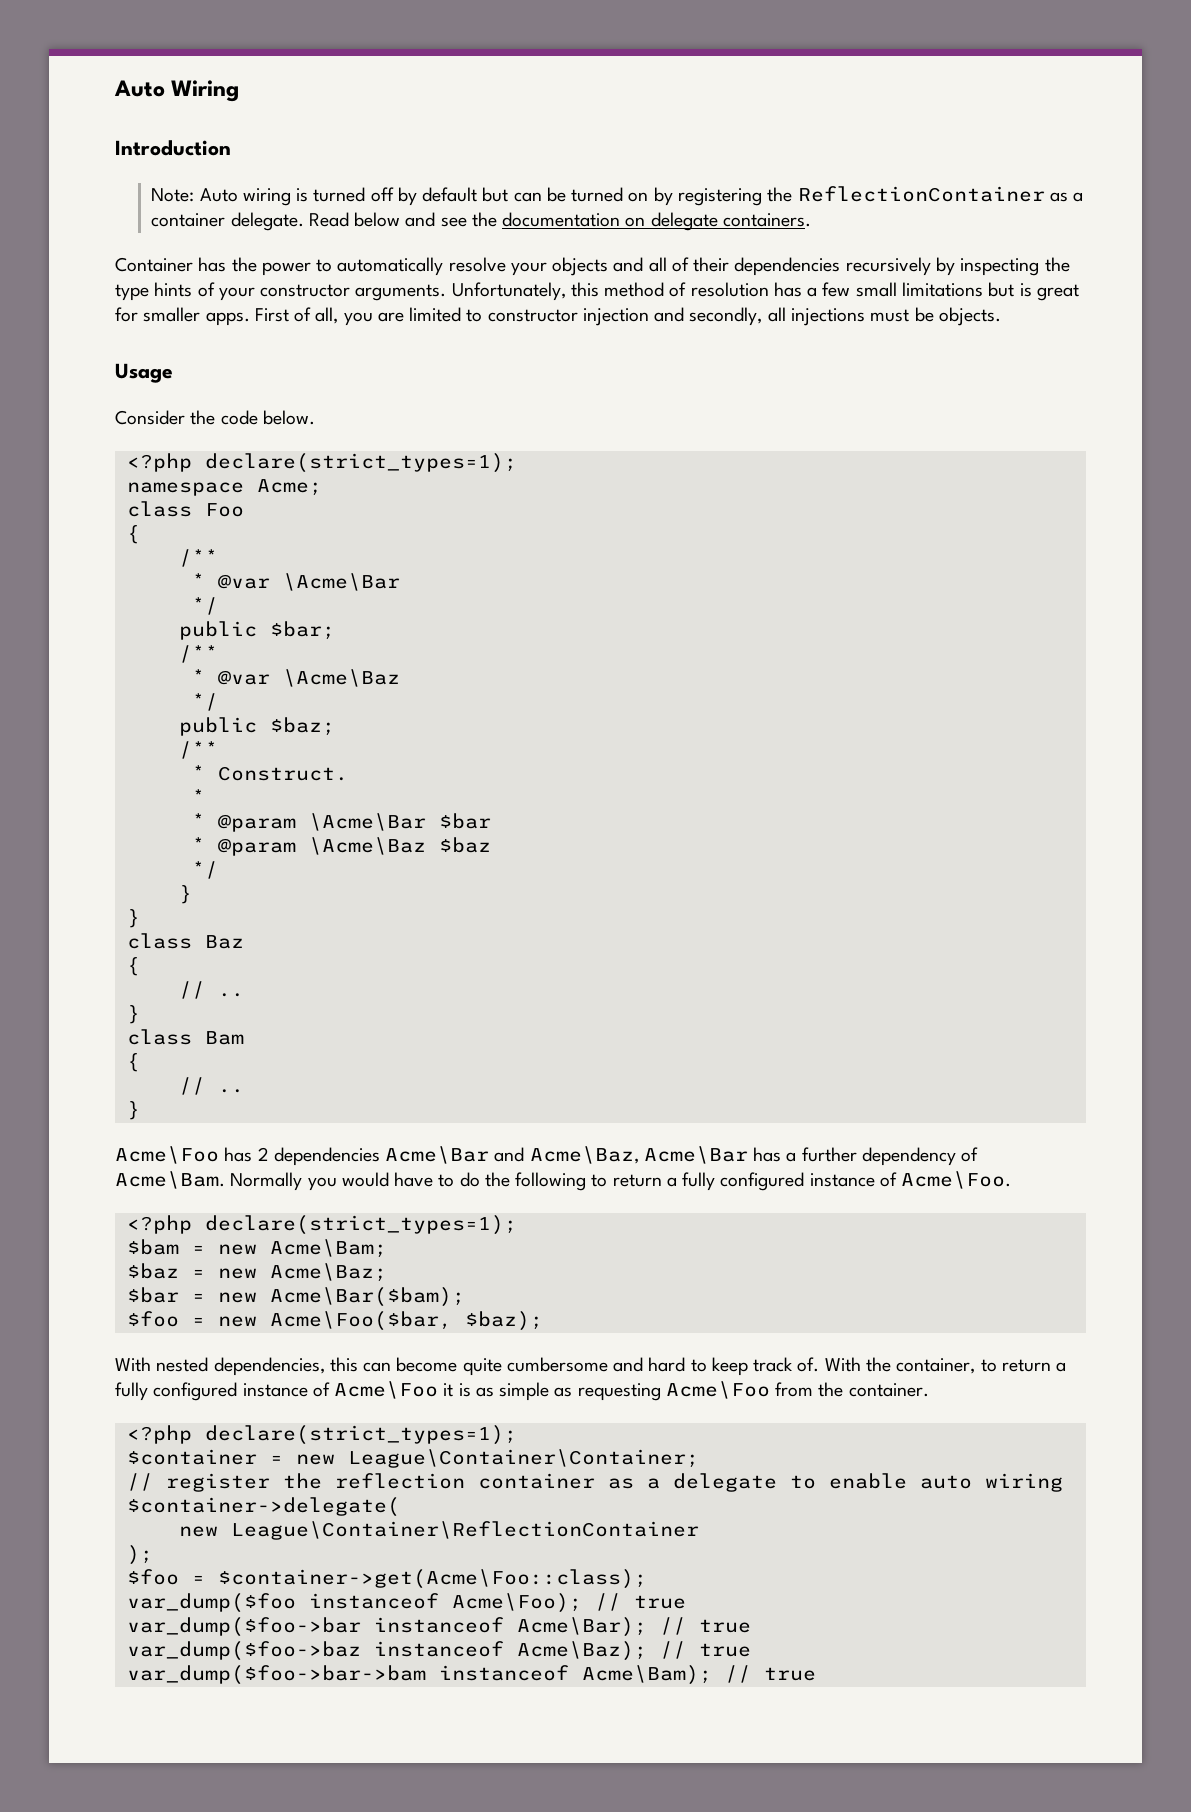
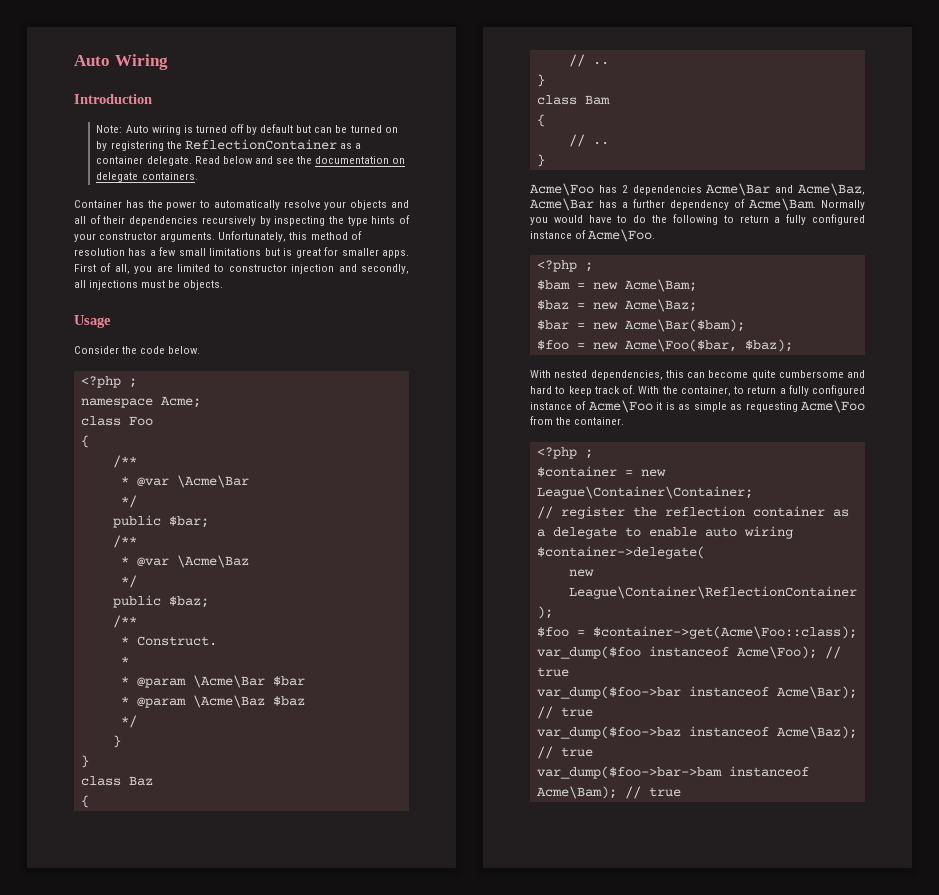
[204,453,517,473] declare(strict_types=1); -> [128,378,137,388] ;
[204,1215,517,1235] declare(strict_types=1); -> [584,262,593,272] ;
[204,1425,517,1445] declare(strict_types=1); -> [584,449,593,459] ;

